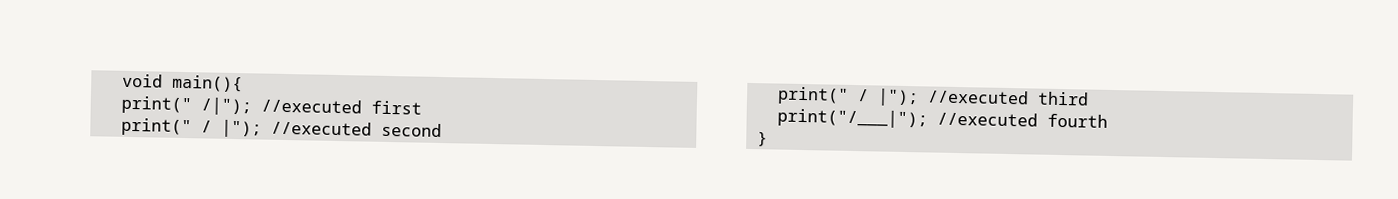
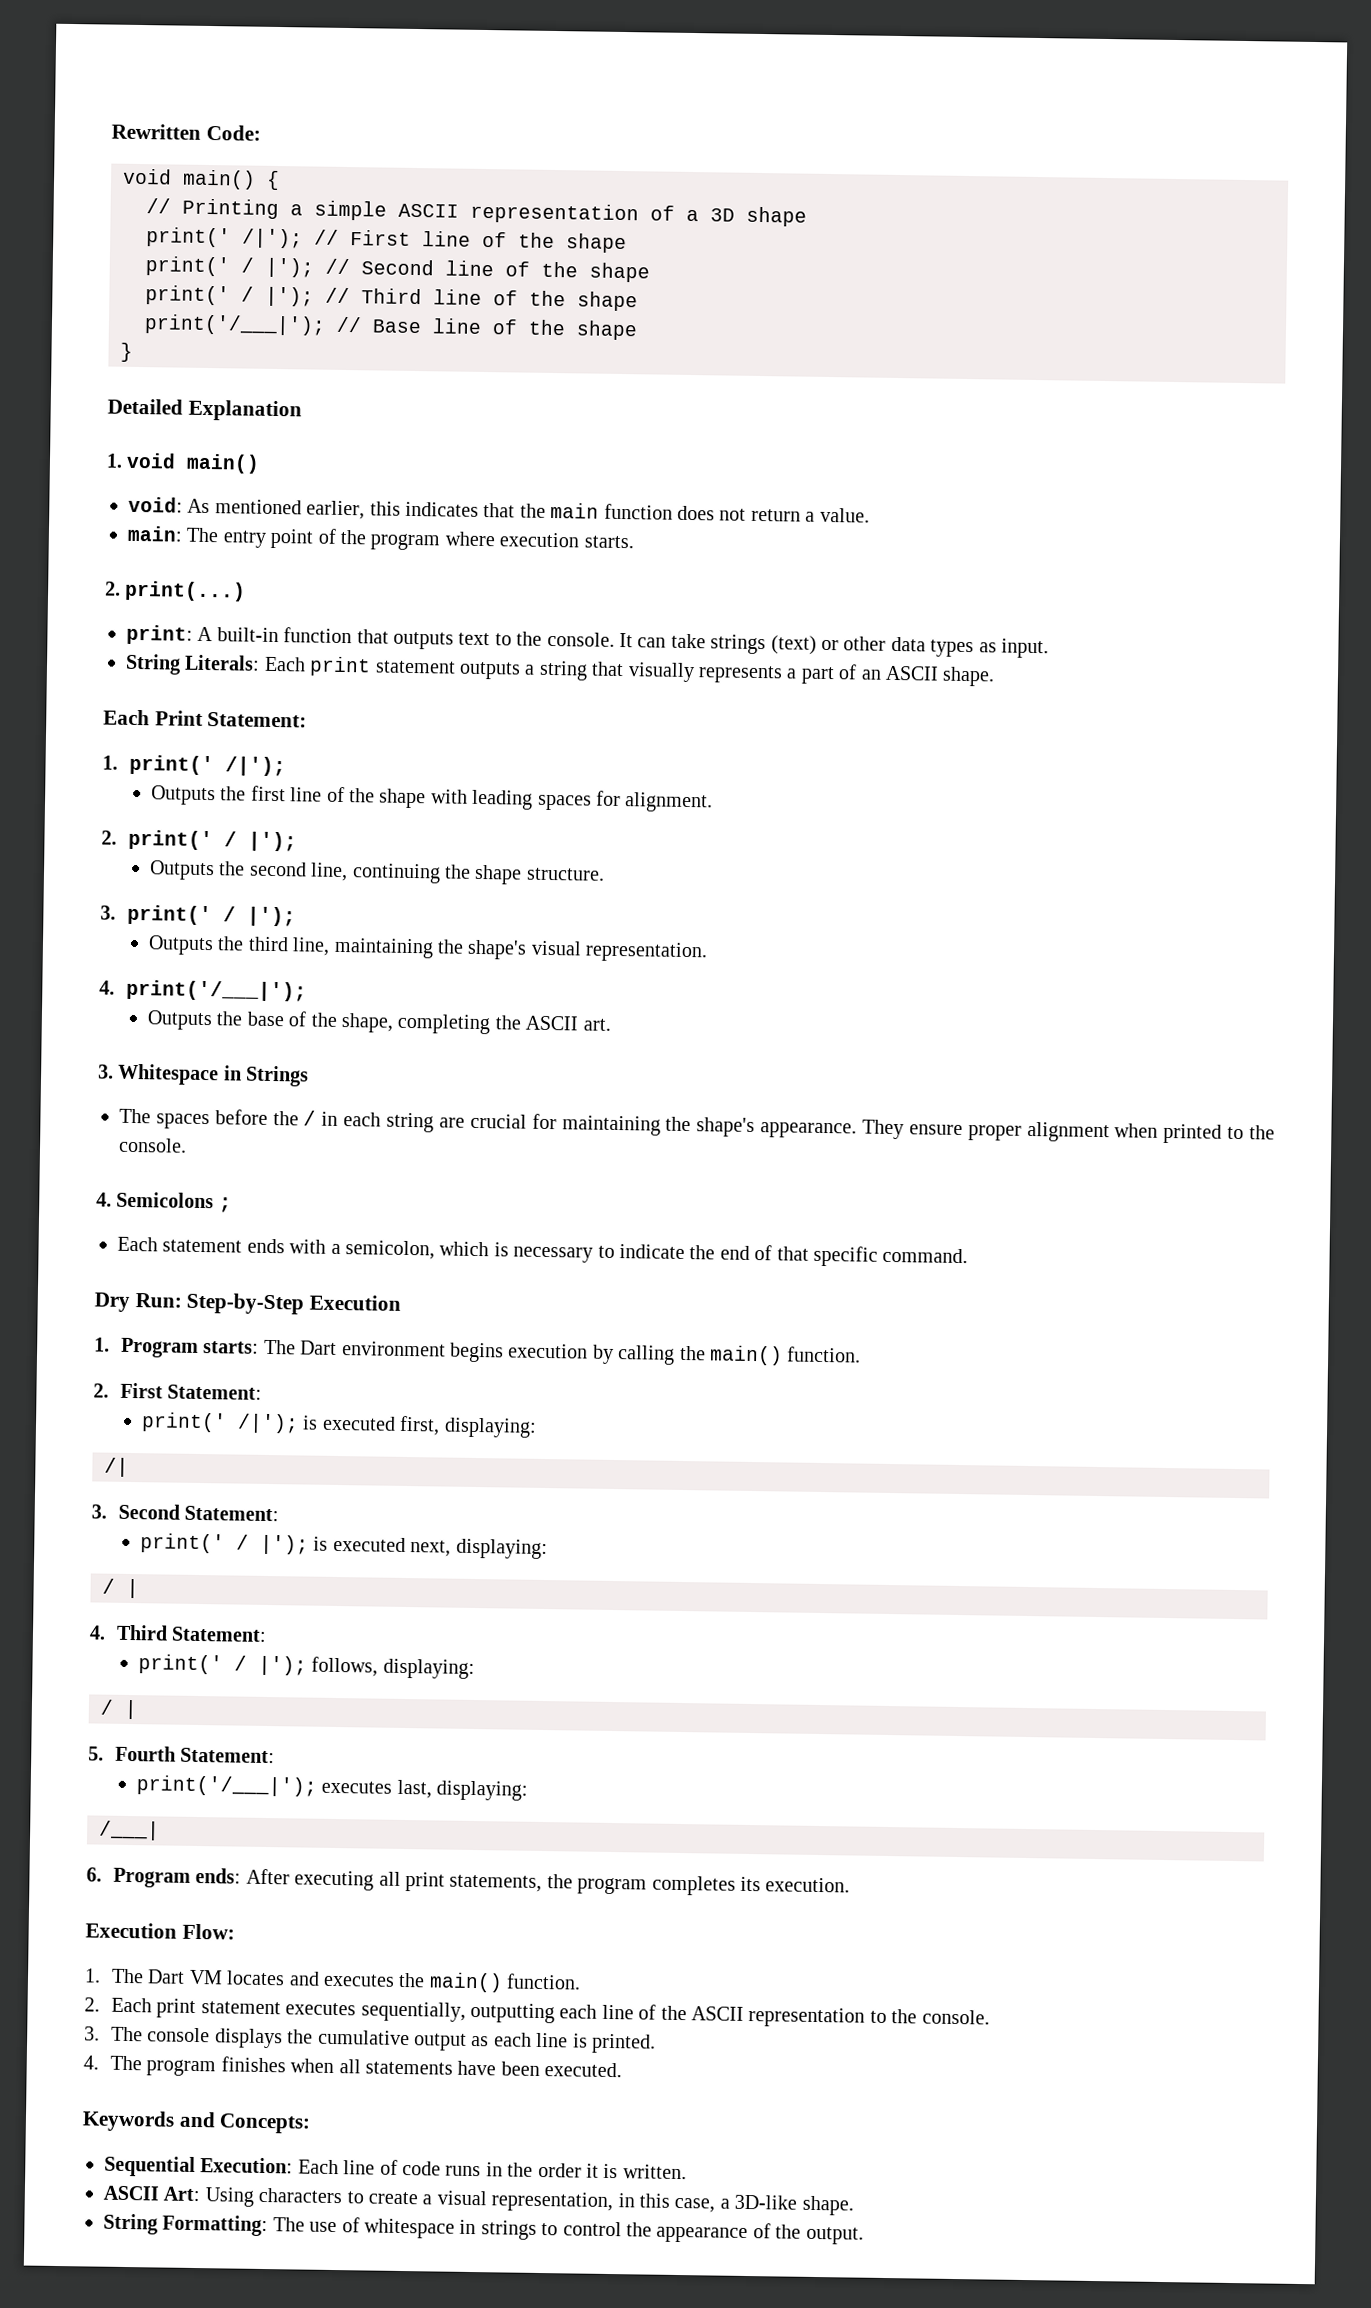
[122,73,244,93] [121,95,423,116] [121,117,443,138] [777,86,1090,107] [777,108,1109,129] [757,131,769,147] void main(){ // print(" /|"); //executed first // print(" / |"); //executed second // print(" / |"); //executed third // print("/___|"); //executed fourth // } -> [111,123,261,141] [122,168,280,191] [146,198,807,227] [146,227,627,254] [145,256,650,283] [145,285,638,312] [144,314,638,341] [120,342,133,362] [107,398,302,422] [106,452,261,474] [128,496,870,523] [127,525,634,551] [105,580,247,602] [126,624,1049,659] [125,653,996,687] [103,709,308,728] [102,754,286,777] [150,785,714,813] [101,829,297,852] [148,860,605,885] [100,904,296,927] [147,935,709,963] [99,979,307,1002] [146,1010,611,1035] [98,1063,310,1087] [119,1108,1275,1144] [118,1137,187,1153] [96,1191,232,1213] [117,1236,969,1267] [94,1292,402,1315] [94,1337,862,1366] [93,1382,263,1400] [140,1412,537,1438] [104,1457,129,1477] [91,1503,280,1522] [139,1533,548,1560] [102,1578,139,1599] [89,1624,268,1642] [137,1654,475,1679] [100,1699,138,1720] [88,1745,276,1764] [135,1775,529,1801] [99,1820,160,1841] [86,1867,851,1896] [85,1922,235,1940] [84,1968,582,1993] [84,1997,990,2028] [84,2026,656,2054] [83,2055,623,2078] [82,2110,312,2134] [104,2155,687,2180] [103,2185,854,2216] [103,2213,864,2245] Rewritten Code: // void main() { // // Printing a simple ASCII representation of a 3D shape // print(' /|'); // First line of the shape // print(' / |'); // Second line of the shape // print(' / |'); // Third line of the shape // print('/___|'); // Base line of the shape // } // Detailed Explanation // 1. void main() // void: As mentioned earlier, this indicates that the main function does not return a value. // main: The entry point of the program where execution starts. // 2. print(...) // print: A built-in function that outputs text to the console. It can take strings (text) or other data types as input. // String Literals: Each print statement outputs a string that visually represents a part of an ASCII shape. // Each Print Statement: // 1. print(' /|'); // Outputs the first line of the shape with leading spaces for alignment. // 2. print(' / |'); // Outputs the second line, continuing the shape structure. // 3. print(' / |'); // Outputs the third line, maintaining the shape's visual representation. // 4. print('/___|'); // Outputs the base of the shape, completing the ASCII art. // 3. Whitespace in Strings // The spaces before the / in each string are crucial for maintaining the shape's appearance. They ensure proper alignment when printed to the console. // 4. Semicolons ; // Each statement ends with a semicolon, which is necessary to indicate the end of that specific command. // Dry Run: Step-by-Step Execution // 1. Program starts: The Dart environment begins execution by calling the main() function. // 2. First Statement: // print(' /|'); is executed first, displaying: // /| // 3. Second Statement: // print(' / |'); is executed next, displaying: // / | // 4. Third Statement: // print(' / |'); follows, displaying: // / | // 5. Fourth Statement: // print('/___|'); executes last, displaying: // /___| // 6. Program ends: After executing all print statements, the program completes its execution. // Execution Flow: // 1. The Dart VM locates and executes the main() function. // 2. Each print statement executes sequentially, outputting each line of the ASCII representation to the console. // 3. The console displays the cumulative output as each line is printed. // 4. The program finishes when all statements have been executed. // Keywords and Concepts: // Sequential Execution: Each line of code runs in the order it is written. // ASCII Art: Using characters to create a visual representation, in this case, a 3D-like shape. // String Formatting: The use of whitespace in strings to control the appearance of the output.

